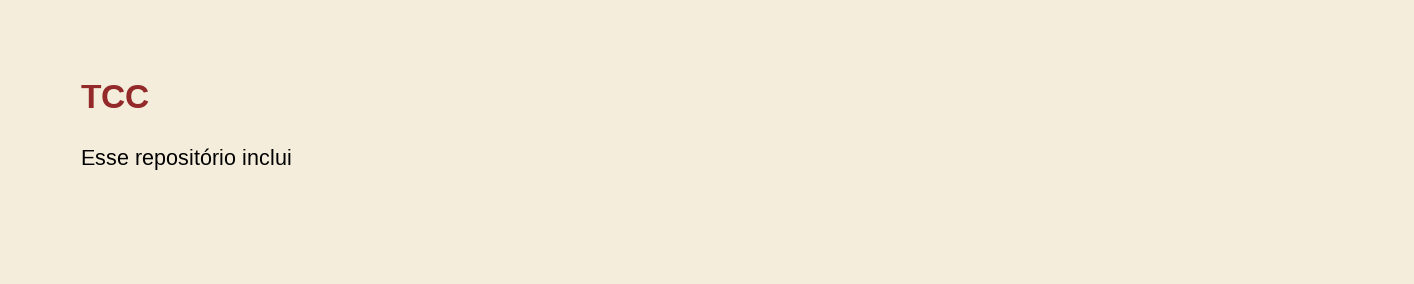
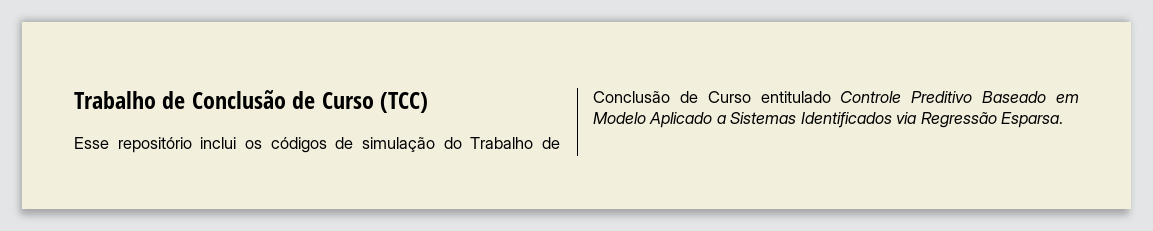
[81,85,149,108] [81,148,292,170] TCC // Esse repositório inclui -> [74,90,429,113] [74,137,560,153] [593,91,1079,103] [593,112,1064,128] Trabalho de Conclusão de Curso (TCC) // Esse repositório inclui os códigos de simulação do Trabalho de Conclusão de Curso entitulado Controle Preditivo Baseado em Modelo Aplicado a Sistemas Identificados via Regressão Esparsa.

